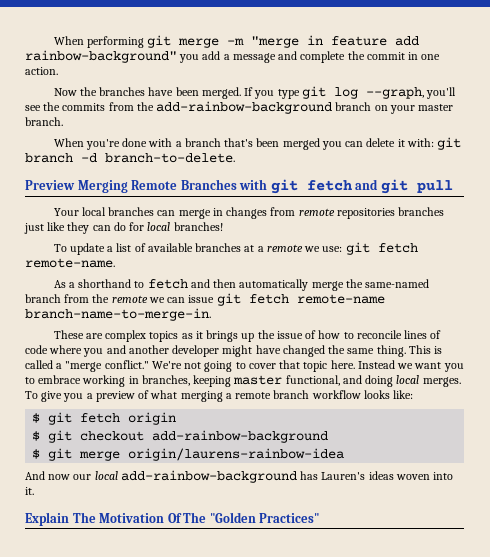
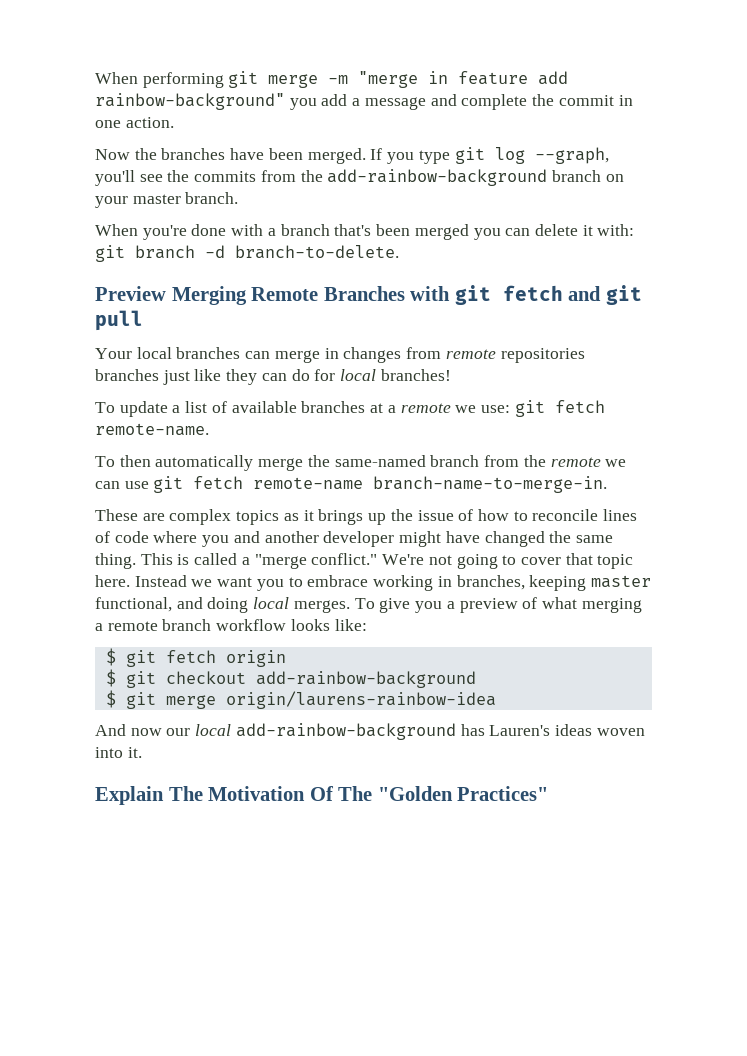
[53,279,210,289] As a shorthand to fetch and -> [95,456,115,467] To
[188,295,215,303] issue -> [124,481,149,489] use

